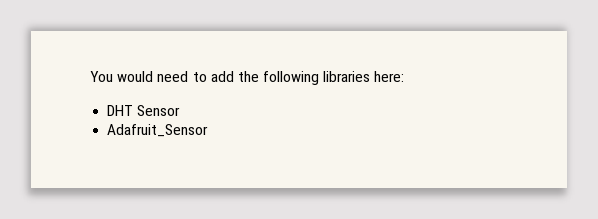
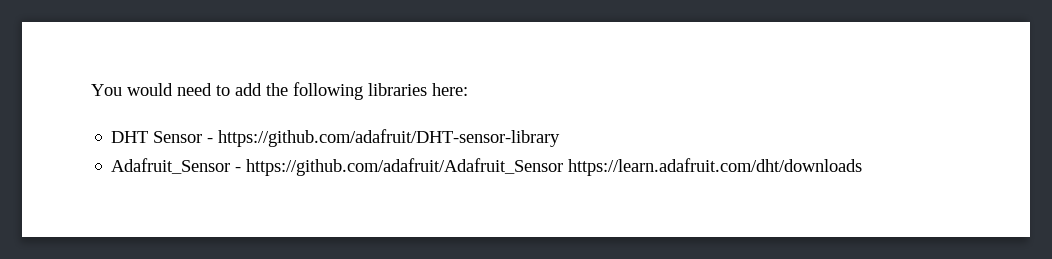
(181, 110) none -> [207,129,561,147] - https://github.com/adafruit/DHT-sensor-library
(209, 130) none -> [235,158,863,176] - https://github.com/adafruit/Adafruit_Sensor https://learn.adafruit.com/dht/downloads

